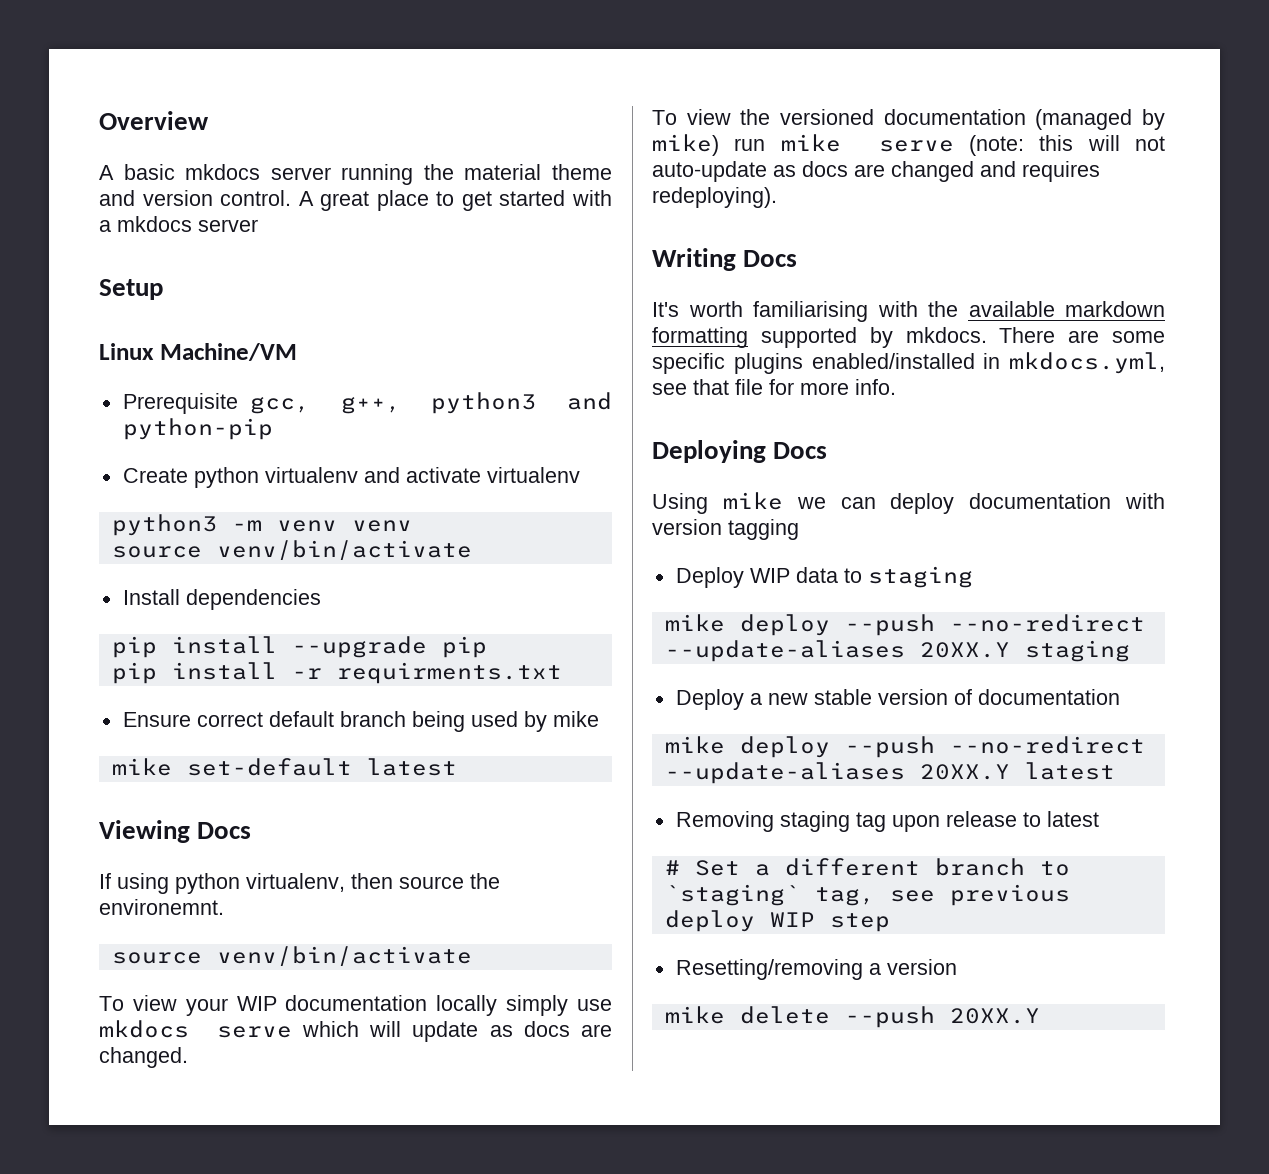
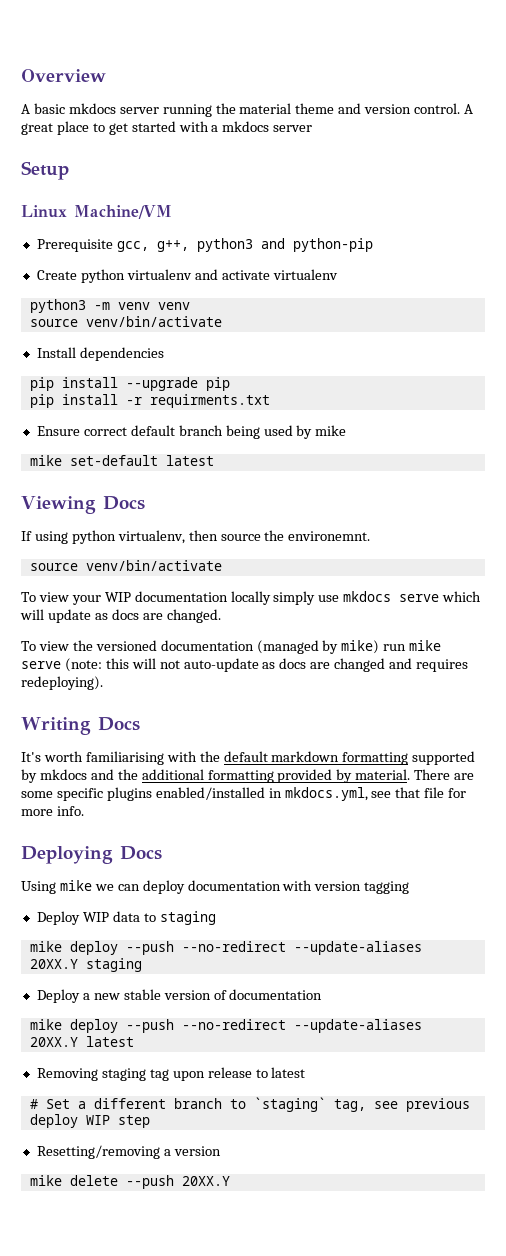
[968,301,1055,317] available -> [223,751,268,762] default
[905,327,987,343] mkdocs. -> [39,769,411,783] mkdocs and the additional formatting provided by material.

